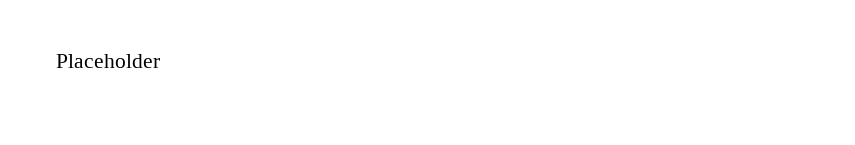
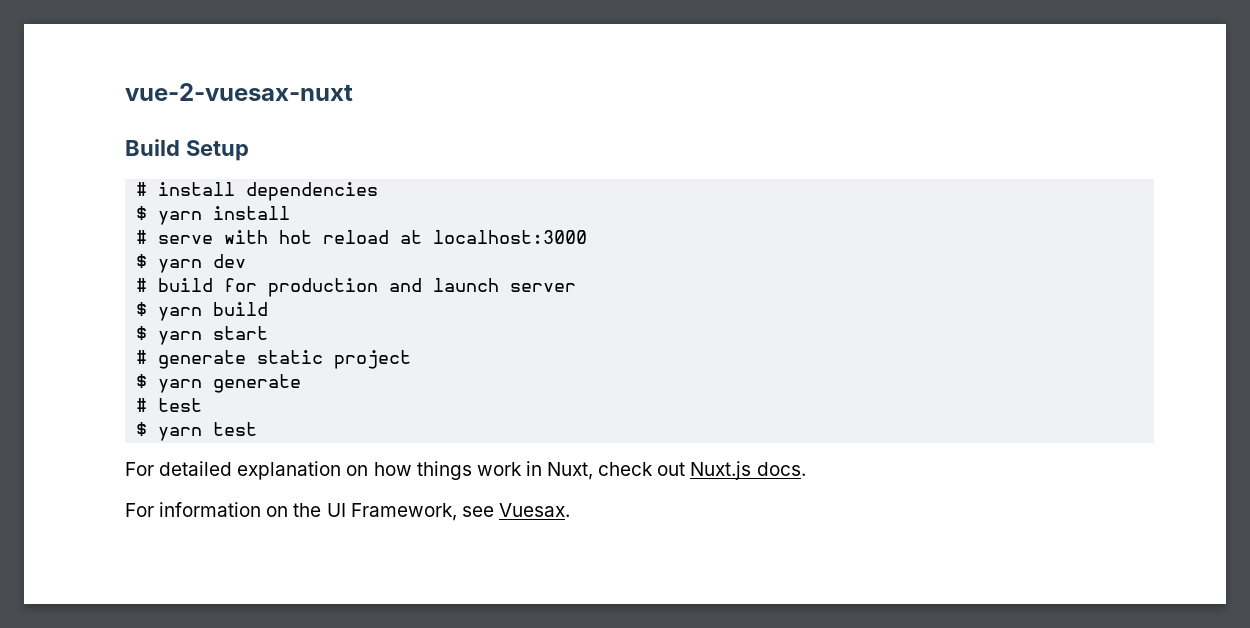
[56,54,160,68] Placeholder -> [125,83,353,101] [125,139,249,161] [136,182,379,201] [136,206,291,225] [136,230,588,244] [136,254,247,273] [136,278,577,297] [136,302,269,321] [136,326,269,345] [136,350,412,369] [136,374,302,393] [136,398,203,412] [136,422,258,441] [125,461,806,480] [125,502,570,521] vue-2-vuesax-nuxt // Build Setup // # install dependencies // $ yarn install // # serve with hot reload at localhost:3000 // $ yarn dev // # build for production and launch server // $ yarn build // $ yarn start // # generate static project // $ yarn generate // # test // $ yarn test // For detailed explanation on how things work in Nuxt, check out Nuxt.js docs. // For information on the UI Framework, see Vuesax.

